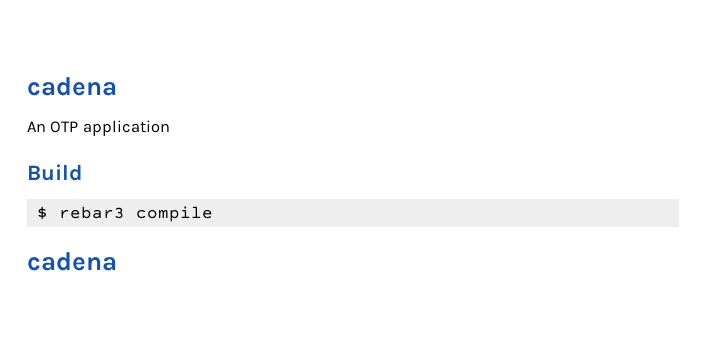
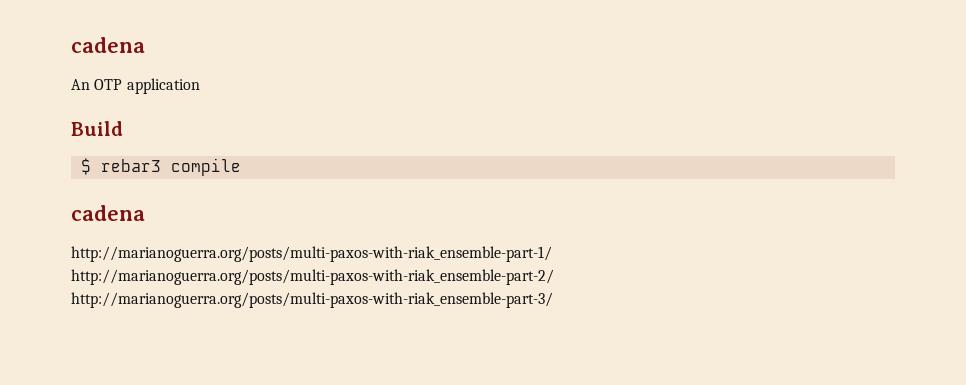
(117, 261) none -> [71,246,552,262] [71,269,554,285] [71,292,553,308] // http://marianoguerra.org/posts/multi-paxos-with-riak_ensemble-part-1/ http://marianoguerra.org/posts/multi-paxos-with-riak_ensemble-part-2/ http://marianoguerra.org/posts/multi-paxos-with-riak_ensemble-part-3/

